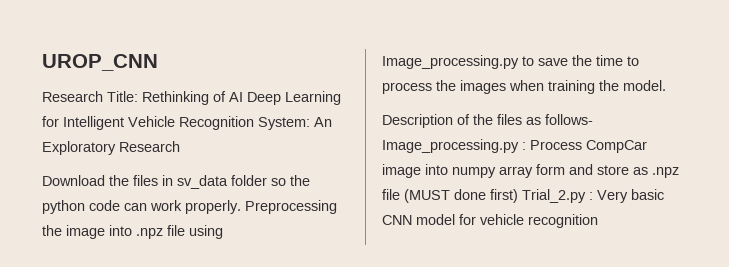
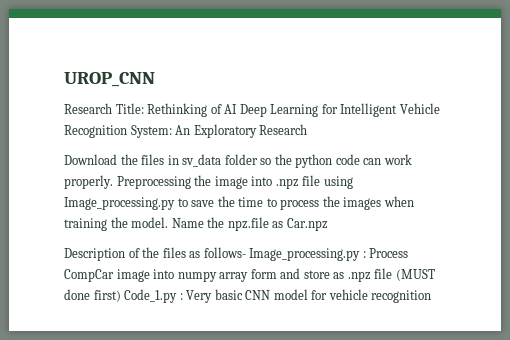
(666, 85) none -> [171,217,328,231] Name the npz.file as Car.npz
[522,189,586,203] Trial_2.py -> [124,289,178,303] Code_1.py

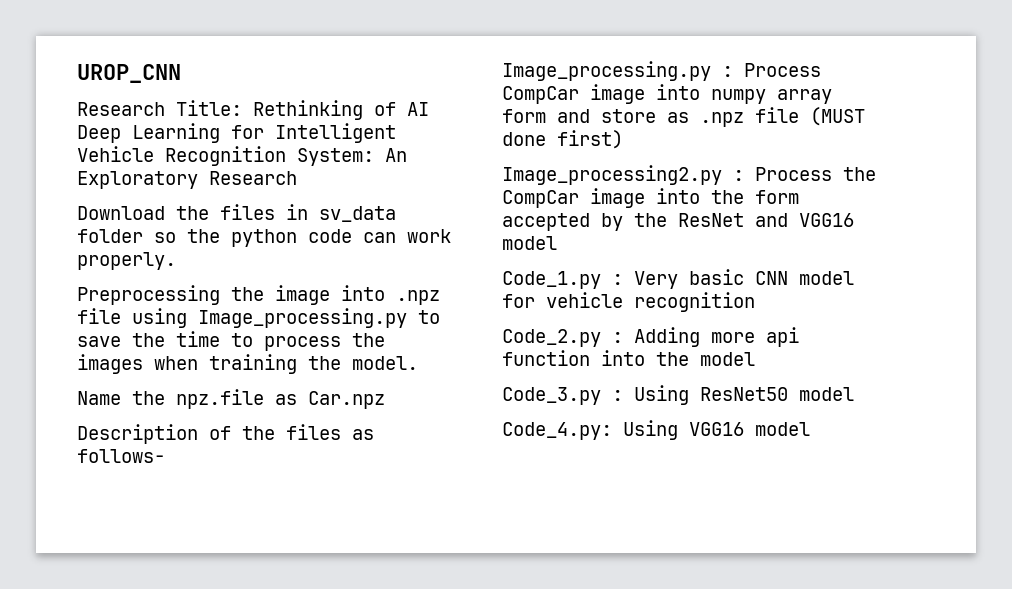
(113, 182) none -> (176, 261) //
(169, 222) none -> (418, 363) //
(246, 252) none -> (165, 456) //
(121, 296) none -> [502,165,876,185] [502,188,799,208] [502,213,854,231] [502,236,557,250] // Image_processing2.py : Process the CompCar image into the form accepted by the ResNet and VGG16 model //
(432, 296) none -> [502,327,799,347] [502,350,755,366] [502,385,854,405] [502,420,810,440] // Code_2.py : Adding more api function into the model // Code_3.py : Using ResNet50 model // Code_4.py: Using VGG16 model

